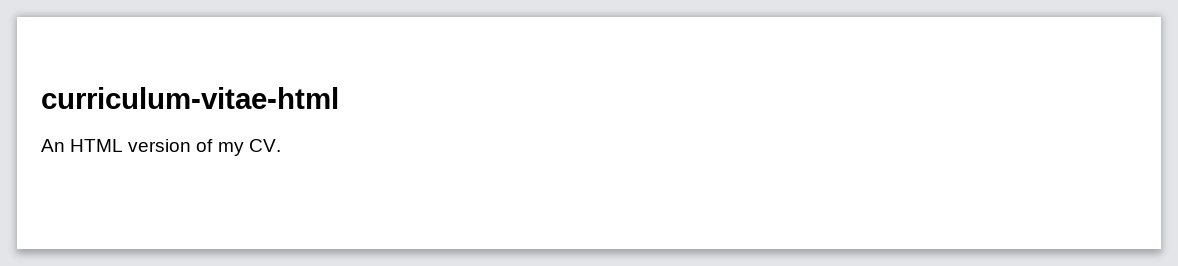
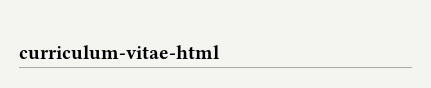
[41,139,281,156] // An HTML version of my CV. -> (220, 52) none

